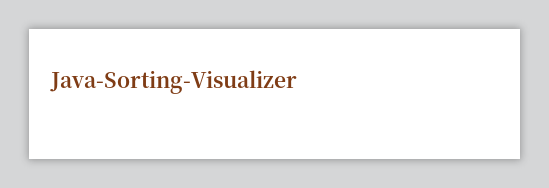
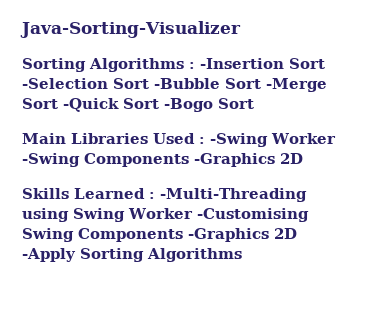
(297, 82) none -> [22,58,325,72] [22,78,327,92] [22,98,254,112] [22,133,336,147] [22,153,303,167] [22,188,307,202] [22,208,309,222] [22,228,297,242] [22,248,242,262] // Sorting Algorithms : -Insertion Sort -Selection Sort -Bubble Sort -Merge Sort -Quick Sort -Bogo Sort // Main Libraries Used : -Swing Worker -Swing Components -Graphics 2D // Skills Learned : -Multi-Threading using Swing Worker -Customising Swing Components -Graphics 2D -Apply Sorting Algorithms

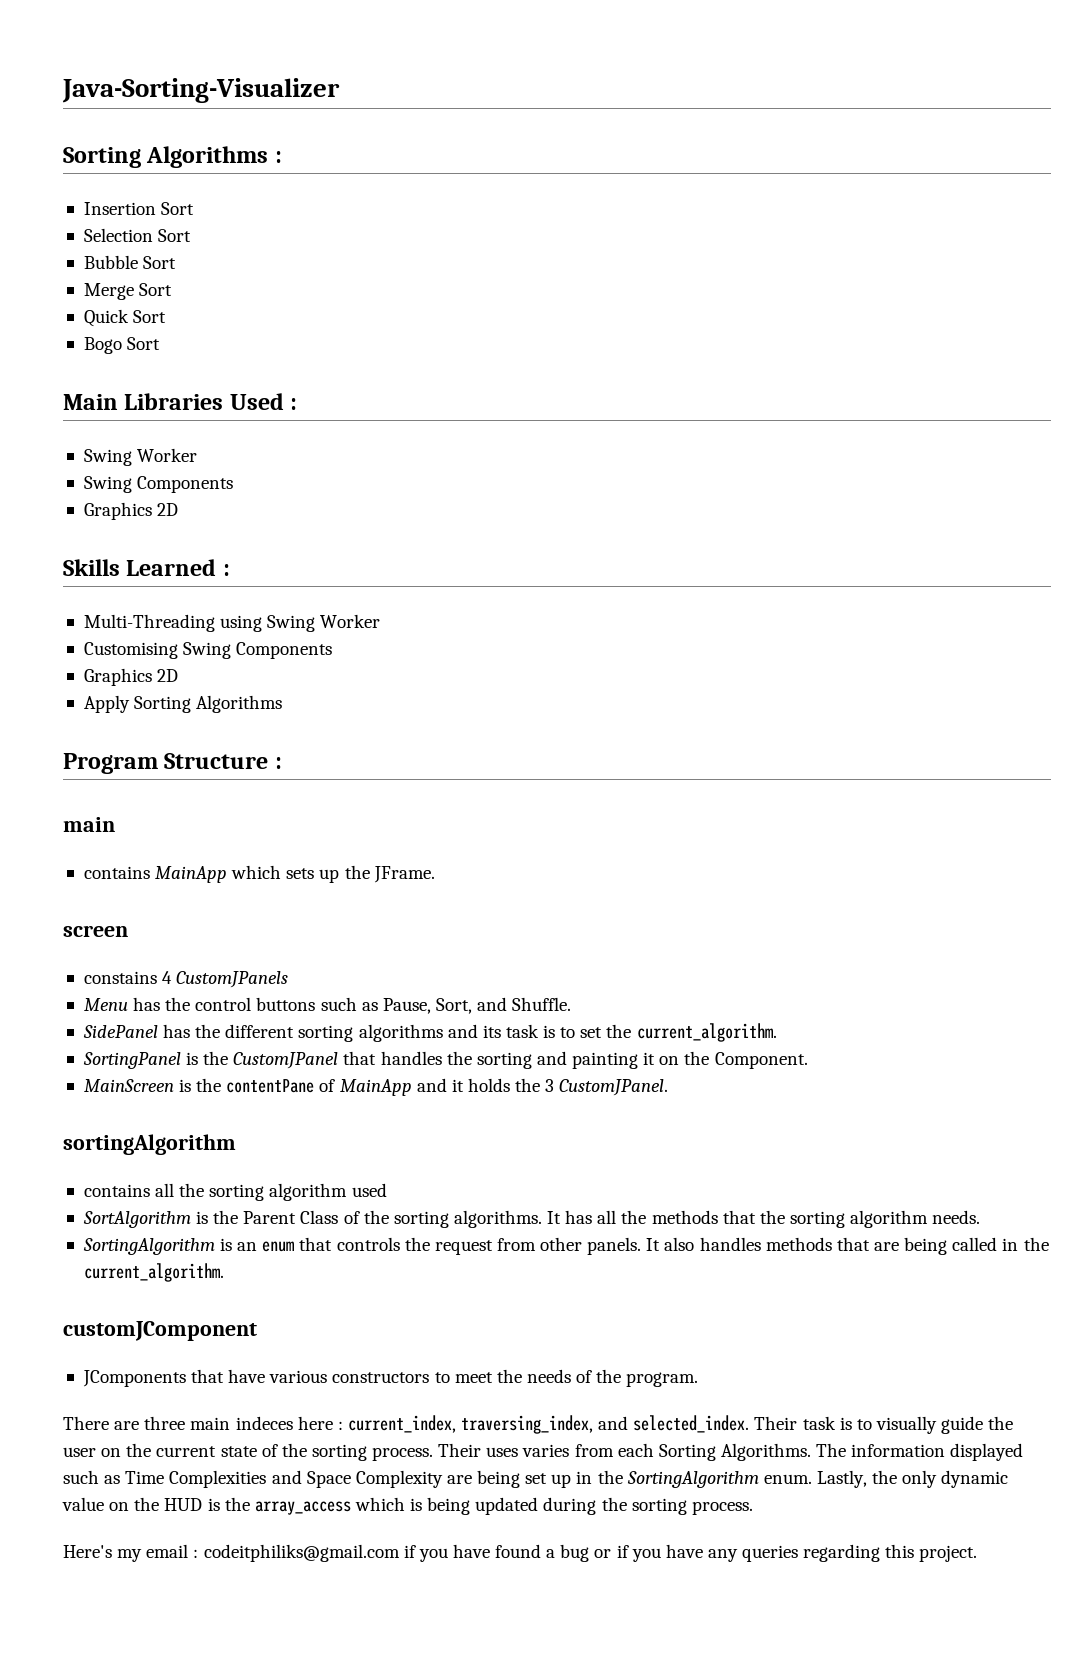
[200,58,325,69] [22,78,327,92] [22,98,213,112] -Insertion Sort -Selection Sort -Bubble Sort -Merge Sort -Quick Sort -Bogo -> [83,202,195,215] [83,228,192,242] [83,255,177,269] [83,283,173,300] [83,309,167,327] [83,337,122,354] // Insertion Sort // Selection Sort // Bubble Sort // Merge Sort // Quick Sort // Bogo
[210,133,336,147] [22,153,275,167] -Swing Worker -Swing Components -Graphics -> [83,448,198,466] [83,476,234,493] [83,502,152,520] // Swing Worker // Swing Components // Graphics
[160,188,307,202] -Multi-Threading -> [83,614,215,632] // Multi-Threading
[196,208,309,222] [22,228,297,242] [22,248,242,262] -Customising Swing Components -Graphics 2D -Apply Sorting Algorithms -> [83,642,333,659] [83,668,179,686] [83,695,283,713] [63,753,282,774] [63,817,115,832] [83,865,435,883] [63,925,128,937] [83,971,289,988] [83,997,572,1014] [82,1023,777,1042] [82,1051,808,1069] [83,1078,669,1096] [63,1134,236,1155] [83,1183,387,1201] [82,1210,981,1228] [82,1237,1049,1255] [83,1263,224,1282] [63,1321,257,1341] [82,1369,699,1387] [63,1415,1014,1434] [63,1443,1024,1461] [63,1470,1009,1488] [62,1497,753,1515] [63,1544,978,1562] // Customising Swing Components // Graphics 2D // Apply Sorting Algorithms // Program Structure : // main // contains MainApp which sets up the JFrame. // screen // constains 4 CustomJPanels // Menu has the control buttons such as Pause, Sort, and Shuffle. // SidePanel has the different sorting algorithms and its task is to set the current_algorithm. // SortingPanel is the CustomJPanel that handles the sorting and painting it on the Component. // MainScreen is the contentPane of MainApp and it holds the 3 CustomJPanel. // sortingAlgorithm // contains all the sorting algorithm used // SortAlgorithm is the Parent Class of the sorting algorithms. It has all the methods that the sorting algorithm needs. // SortingAlgorithm is an enum that controls the request from other panels. It also handles methods that are being called in the current_algorithm. // customJComponent // JComponents that have various constructors to meet the needs of the program. // There are three main indeces here : current_index, traversing_index, and selected_index. Their task is to visually guide the user on the current state of the sorting process. Their uses varies from each Sorting Algorithms. The information displayed such as Time Complexities and Space Complexity are being set up in the SortingAlgorithm enum. Lastly, the only dynamic value on the HUD is the array_access which is being updated during the sorting process. // Here's my email : codeitphiliks@gmail.com if you have found a bug or if you have any queries regarding this project.

